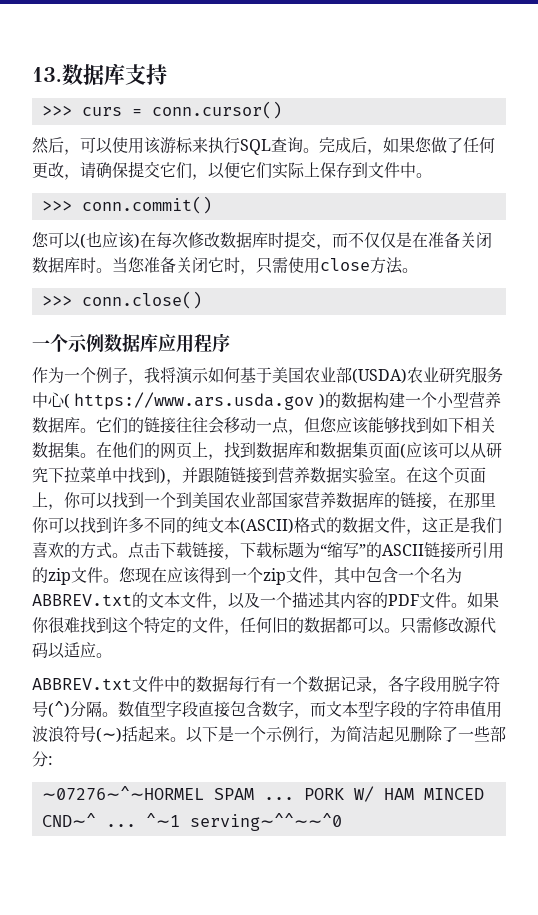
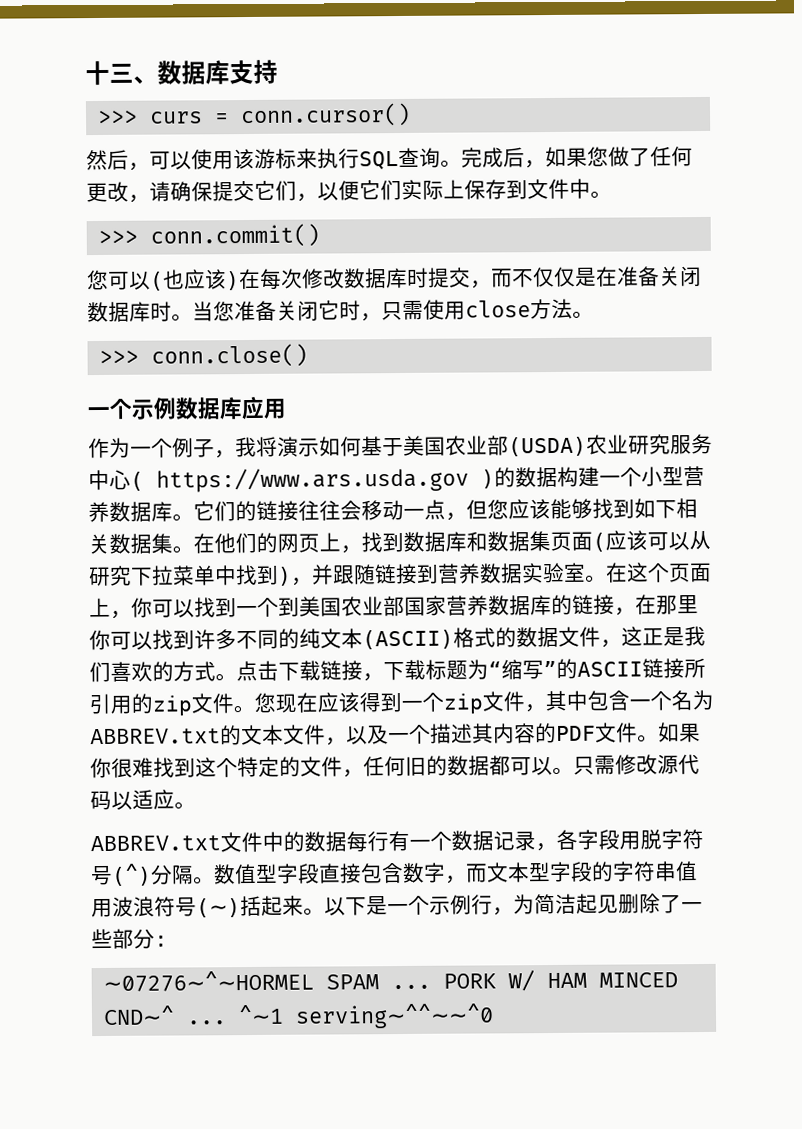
[32,67,62,82] 13. -> [85,60,158,86] 十三、
[194,333,230,353] 程序 -> (287, 408) none

